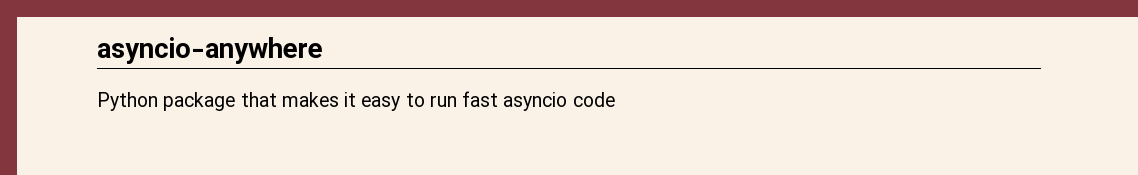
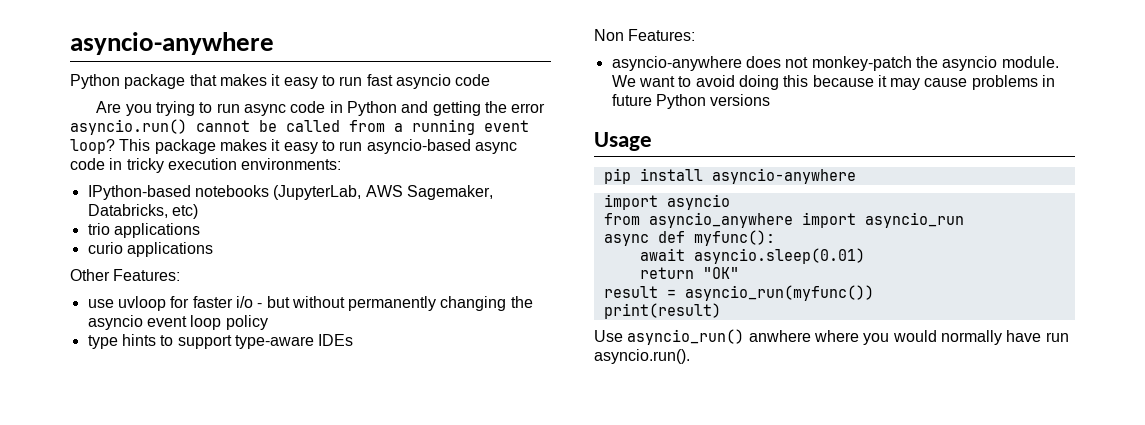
(615, 99) none -> [96,101,546,116] [70,119,529,135] [70,139,517,154] [70,158,342,173] [87,185,493,200] [87,204,198,219] [87,223,200,238] [87,242,213,257] [70,269,181,281] [87,296,533,311] [87,315,268,330] [87,334,354,349] [594,29,696,41] [611,56,1059,71] [611,75,1056,90] [611,94,771,109] [594,132,652,151] [603,168,856,184] [603,194,730,210] [603,212,964,228] [603,230,775,246] [639,248,865,264] [639,267,739,279] [603,285,874,301] [603,303,721,319] [594,329,1069,345] [594,349,690,364] // Are you trying to run async code in Python and getting the error asyncio.run() cannot be called from a running event loop? This package makes it easy to run asyncio-based async code in tricky execution environments: // IPython-based notebooks (JupyterLab, AWS Sagemaker, Databricks, etc) // trio applications // curio applications // Other Features: // use uvloop for faster i/o - but without permanently changing the asyncio event loop policy // type hints to support type-aware IDEs // Non Features: // asyncio-anywhere does not monkey-patch the asyncio module. We want to avoid doing this because it may cause problems in future Python versions // Usage // pip install asyncio-anywhere // import asyncio // from asyncio_anywhere import asyncio_run // async def myfunc(): // await asyncio.sleep(0.01) // return "OK" // result = asyncio_run(myfunc()) // print(result) // Use asyncio_run() anwhere where you would normally have run asyncio.run().

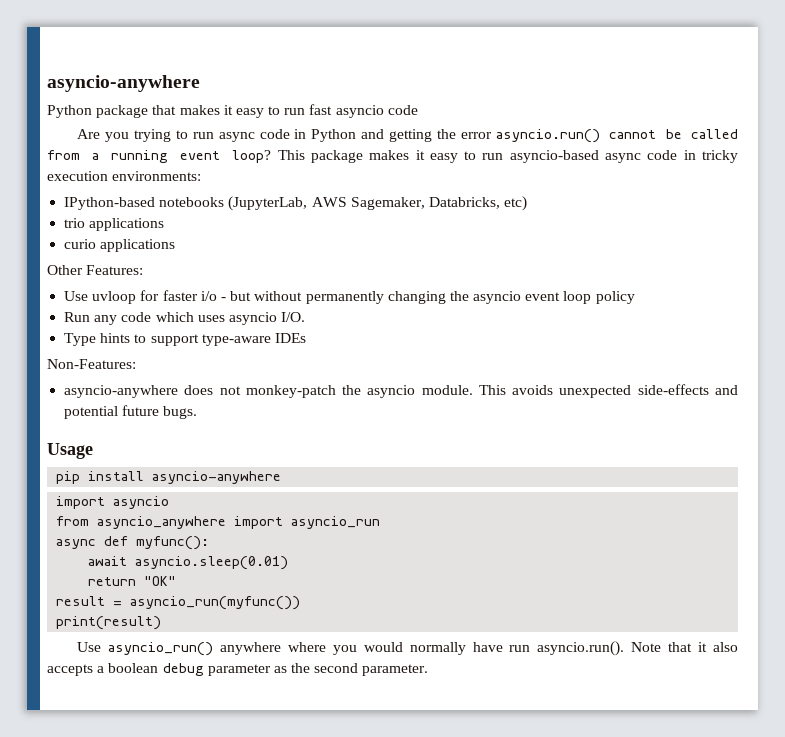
[87,299,114,308] use -> [64,291,89,301] Use
[87,335,118,349] type -> [64,312,306,325] [64,333,97,346] Run any code which uses asyncio I/O. // Type
[594,29,696,41] Non Features: -> [47,359,136,369] Non-Features:
[611,75,1056,90] [611,94,771,109] We want to avoid doing this because it may cause problems in future Python versions -> [478,384,738,398] [64,405,198,419] This avoids unexpected side-effects and potential future bugs.
[748,330,811,342] anwhere -> [219,642,281,655] anywhere
(690, 356) none -> [631,642,738,652] [47,663,429,676] Note that it also accepts a boolean debug parameter as the second parameter.

